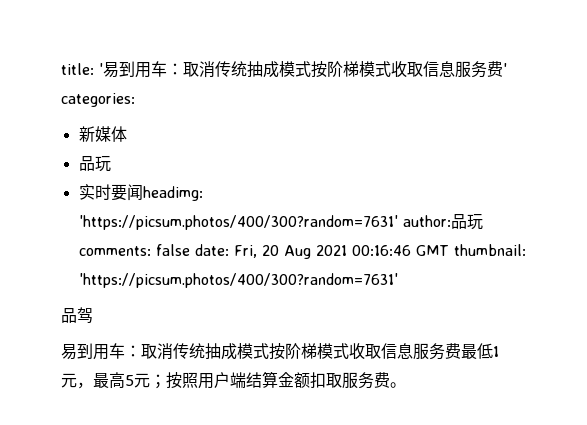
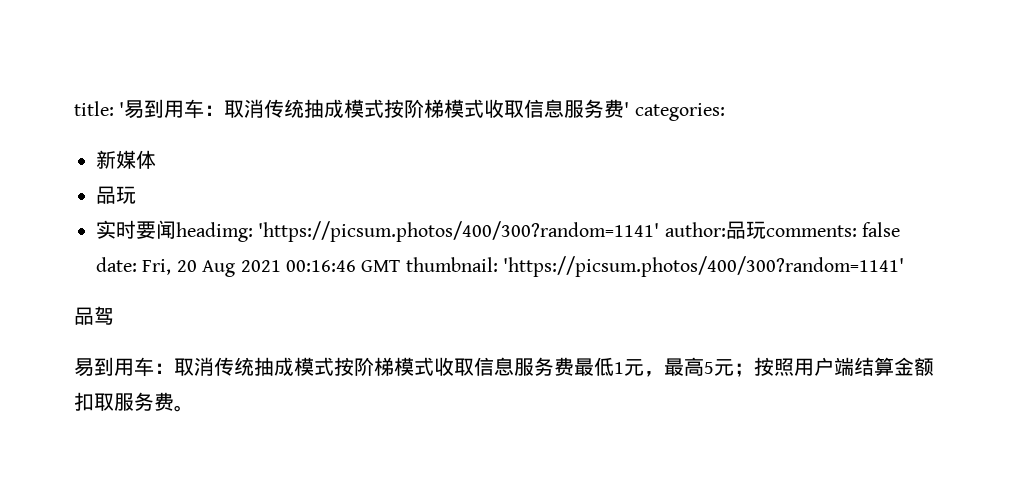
[78,215,398,230] 'https://picsum.photos/400/300?random=7631' -> [258,221,660,242] 'https://picsum.photos/400/300?random=1141'
[78,273,398,288] 'https://picsum.photos/400/300?random=7631' -> [503,256,905,277] 'https://picsum.photos/400/300?random=1141'

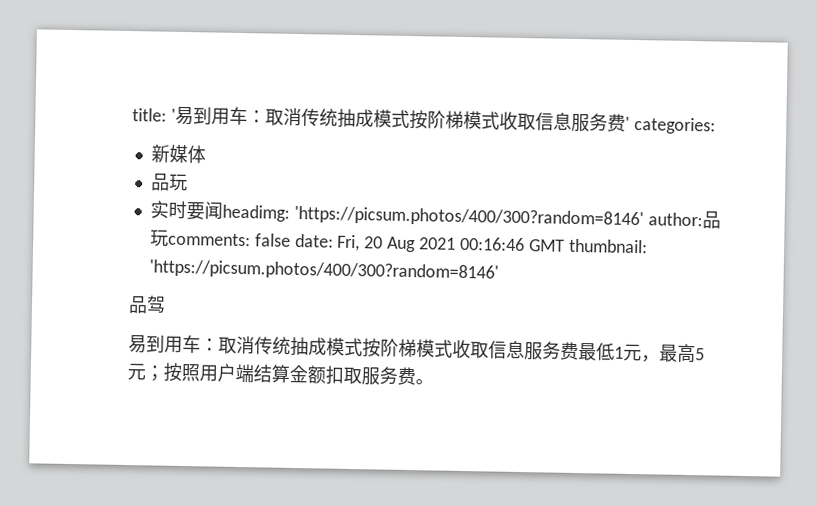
[258,221,660,242] 'https://picsum.photos/400/300?random=1141' -> [293,205,644,229] 'https://picsum.photos/400/300?random=8146'
[503,256,905,277] 'https://picsum.photos/400/300?random=1141' -> [148,259,499,282] 'https://picsum.photos/400/300?random=8146'

